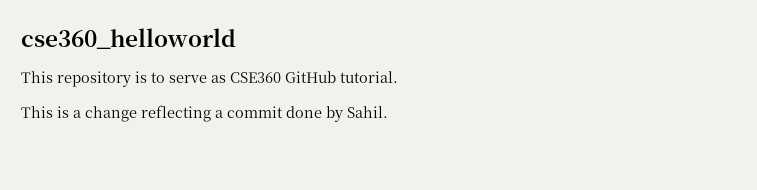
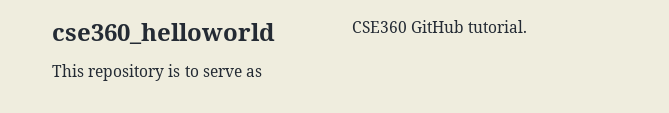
[21,105,388,122] // This is a change reflecting a commit done by Sahil. -> (528, 26) none

